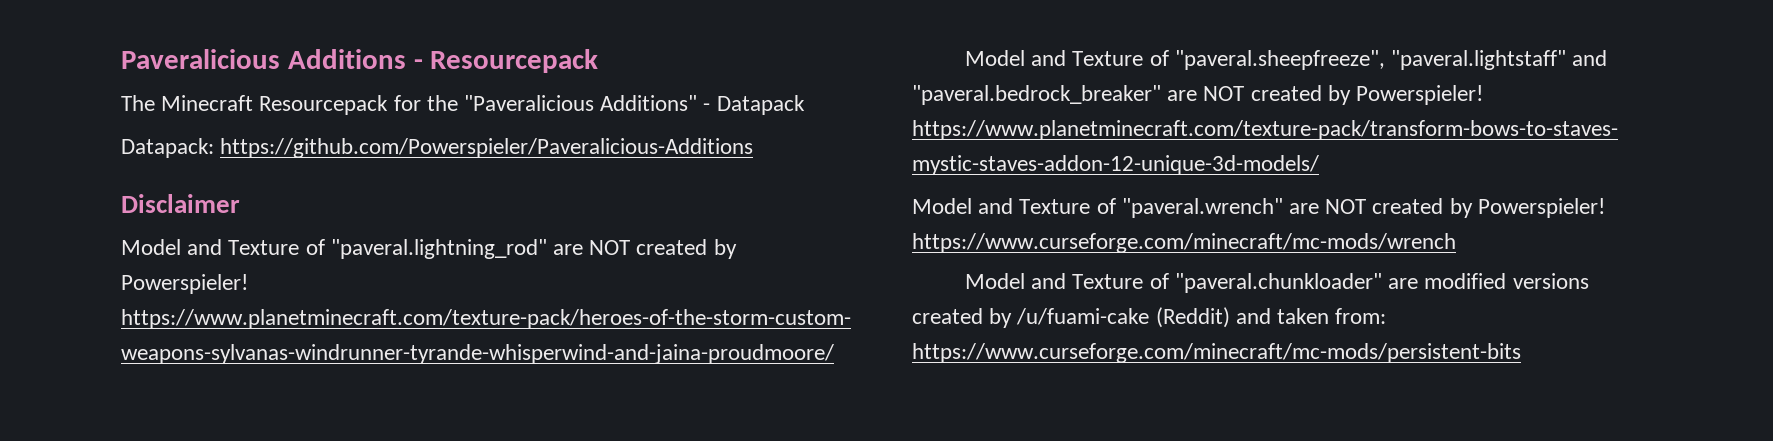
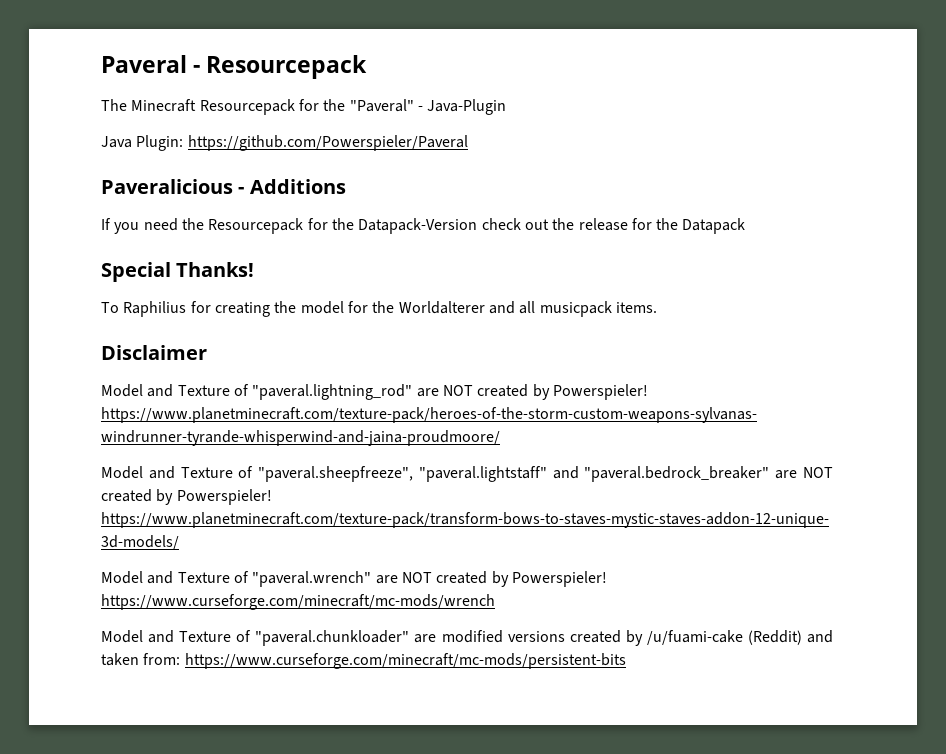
[121,49,406,69] Paveralicious Additions -> [101,55,187,73] Paveral
[464,95,805,115] [121,138,754,158] "Paveralicious Additions" - Datapack // Datapack: https://github.com/Powerspieler/Paveralicious-Additions -> [349,99,507,115] [101,135,468,151] [101,179,346,194] [101,218,746,234] [101,262,255,282] [101,301,657,317] "Paveral" - Java-Plugin // Java Plugin: https://github.com/Powerspieler/Paveral // Paveralicious - Additions // If you need the Resourcepack for the Datapack-Version check out the release for the Datapack // Special Thanks! // To Raphilius for creating the model for the Worldalterer and all musicpack items.

